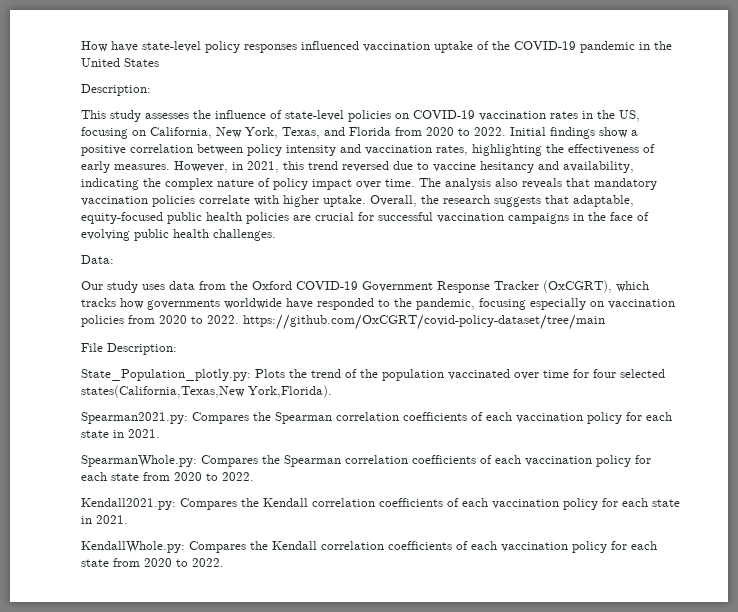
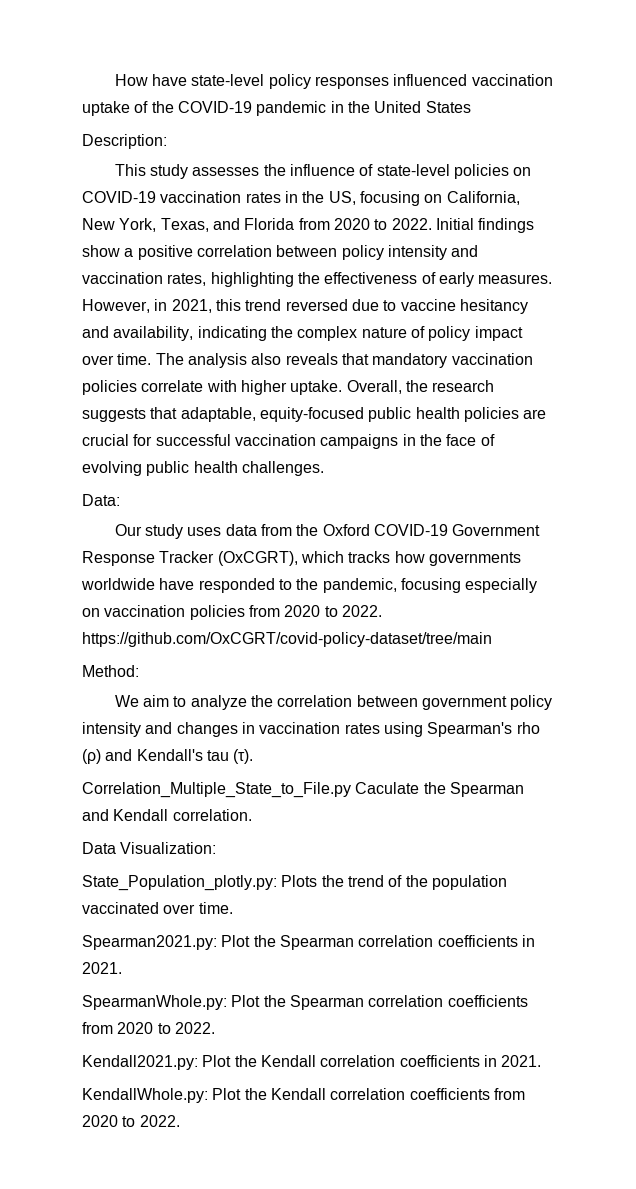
[81,343,177,355] File Description: -> [82,665,139,677] [114,695,553,710] [82,722,540,737] [82,749,254,764] [82,782,524,798] [82,809,252,821] [82,842,217,854] Method: // We aim to analyze the correlation between government policy intensity and changes in vaccination rates using Spearman's rho (ρ) and Kendall's tau (τ). // Correlation_Multiple_State_to_File.py Caculate the Spearman and Kendall correlation. // Data Visualization:
[543,369,665,378] [81,385,332,398] time for four selected states(California,Texas,New York,Florida). -> [198,902,233,914] time.
[192,412,672,424] [81,430,109,438] Compares the Spearman correlation coefficients of each vaccination policy for each state -> [221,935,518,950] Plot the Spearman correlation coefficients
[201,455,651,467] [81,472,139,481] Compares the Spearman correlation coefficients of each vaccination policy for each state -> [231,995,528,1010] Plot the Spearman correlation coefficients
[180,498,680,510] Compares the Kendall correlation coefficients of each vaccination policy for each state -> [202,1055,480,1067] Plot the Kendall correlation coefficients
[189,541,657,553] [81,559,109,567] Compares the Kendall correlation coefficients of each vaccination policy for each state -> [212,1088,490,1100] Plot the Kendall correlation coefficients

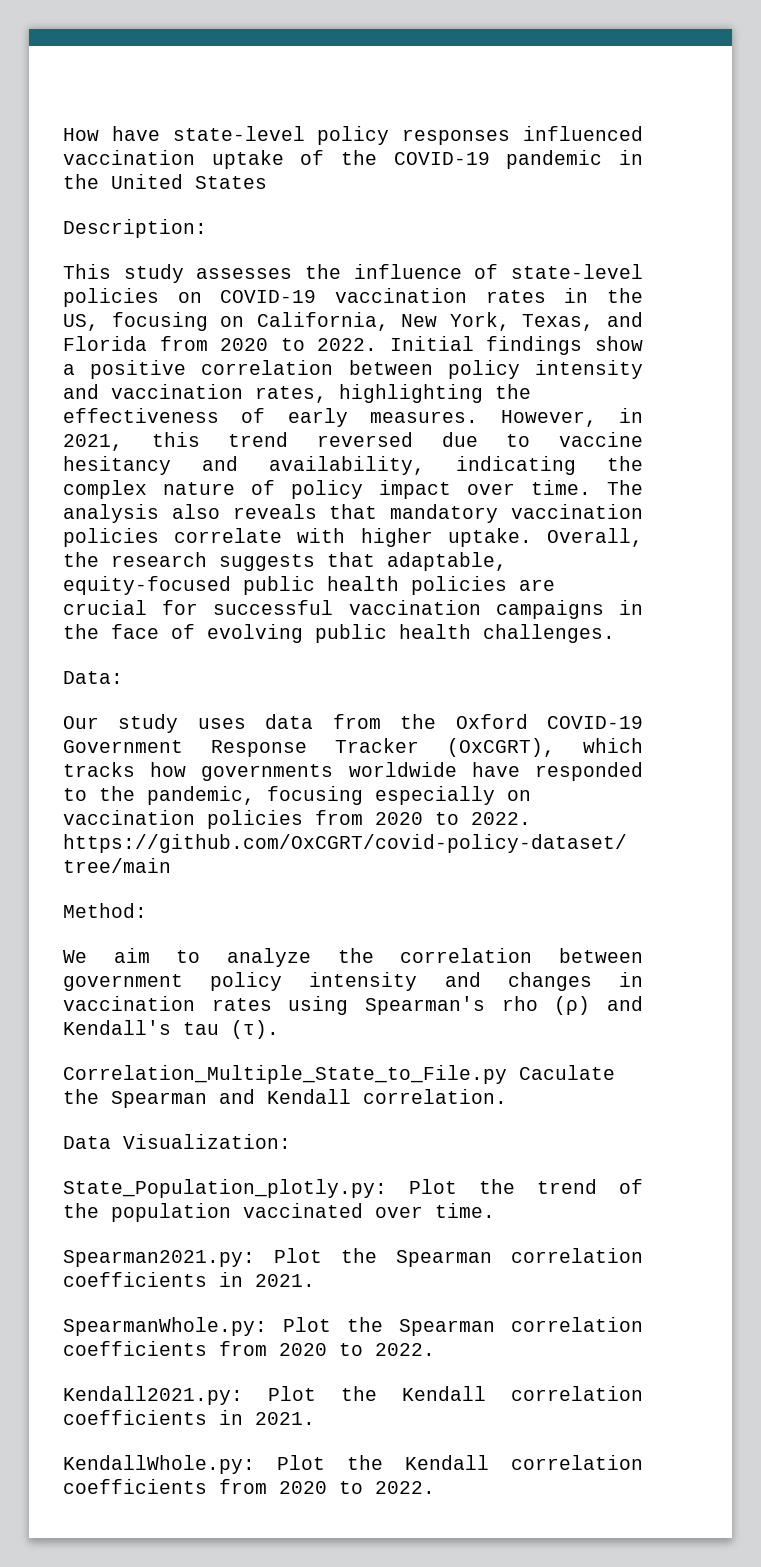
[281,875,318,887] Plots -> [409,1179,457,1194] Plot

